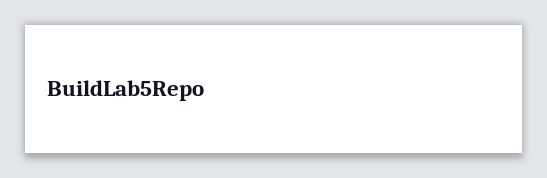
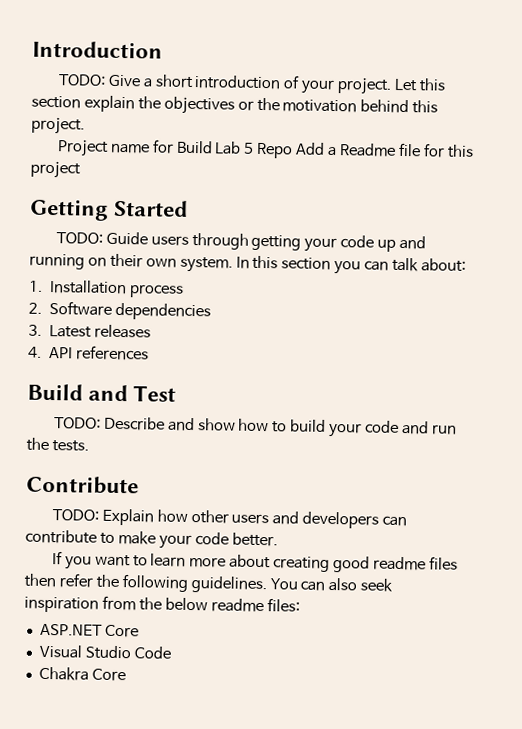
[47,80,204,101] BuildLab5Repo -> [32,40,163,59] [57,74,446,95] [31,95,439,115] [31,116,85,135] [56,139,474,159] [30,160,81,179] [30,198,189,221] [55,231,427,253] [29,253,467,275] [29,279,184,298] [28,300,211,321] [28,324,151,339] [28,345,149,361] [27,383,177,402] [53,416,457,438] [26,437,89,452] [26,475,139,495] [51,508,408,529] [25,529,278,550] [51,551,458,573] [24,573,394,594] [24,595,300,613] [39,623,139,638] [38,644,172,660] [38,666,126,682] Introduction // TODO: Give a short introduction of your project. Let this section explain the objectives or the motivation behind this project. // Project name for Build Lab 5 Repo Add a Readme file for this project // Getting Started // TODO: Guide users through getting your code up and running on their own system. In this section you can talk about: // 1. Installation process // 2. Software dependencies // 3. Latest releases // 4. API references // Build and Test // TODO: Describe and show how to build your code and run the tests. // Contribute // TODO: Explain how other users and developers can contribute to make your code better. // If you want to learn more about creating good readme files then refer the following guidelines. You can also seek inspiration from the below readme files: // ASP.NET Core // Visual Studio Code // Chakra Core

